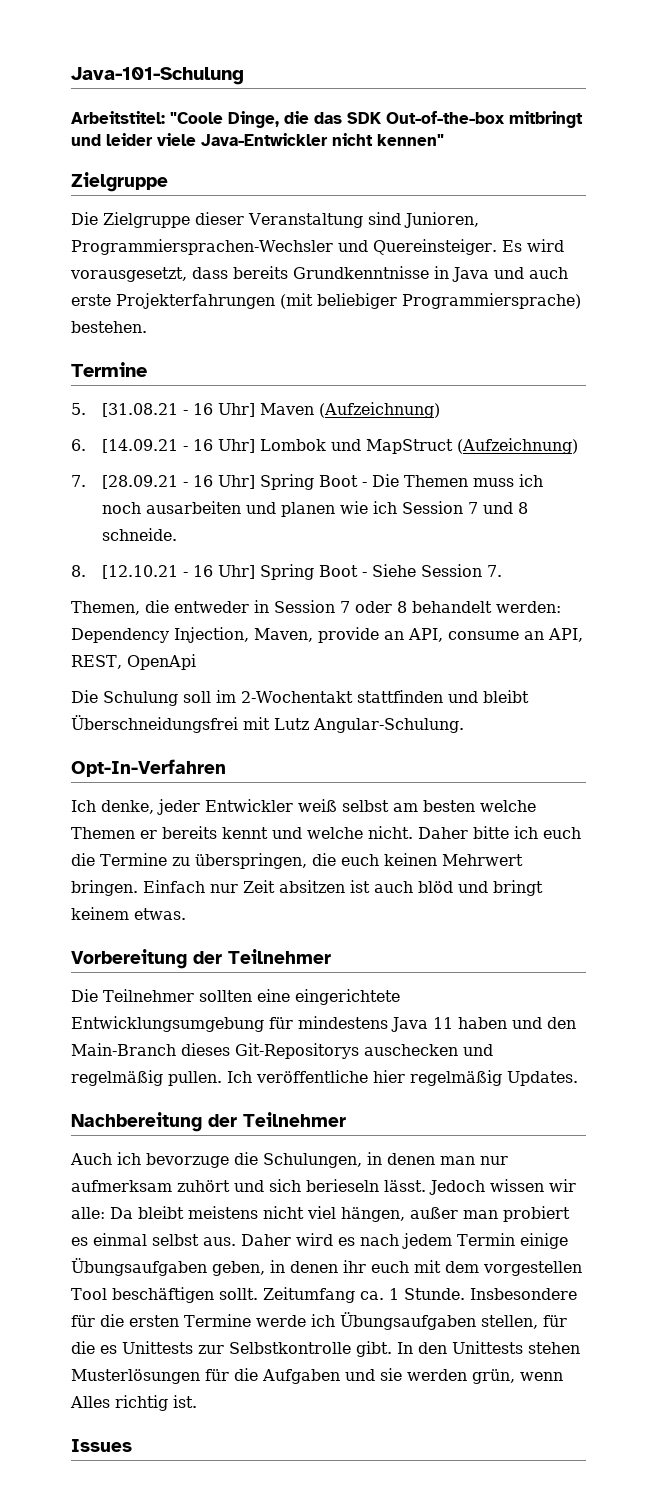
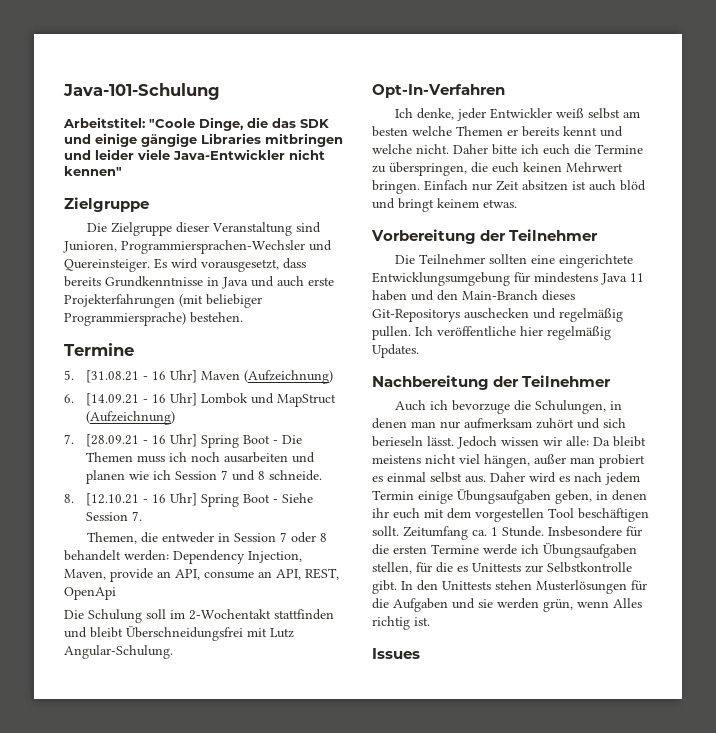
[386,111,583,128] Out-of-the-box mitbringt -> [64,133,343,147] und einige gängige Libraries mitbringen

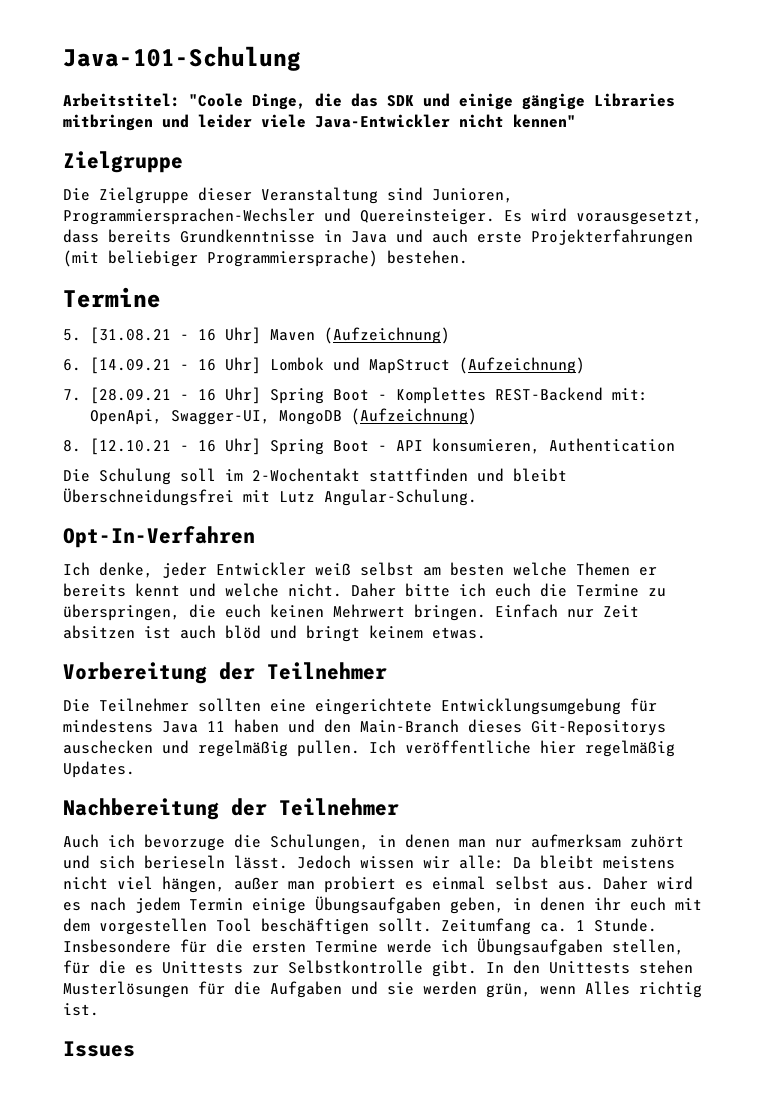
[281,435,302,444] [85,452,315,463] [85,470,322,484] Die Themen muss ich noch ausarbeiten und planen wie ich Session 7 und 8 schneide. -> [396,387,649,404] [90,408,478,425] Komplettes REST-Backend mit: OpenApi, Swagger-UI, MongoDB (Aufzeichnung)
[281,493,313,503] [85,511,142,521] [86,532,327,544] [64,550,302,564] [64,568,339,582] [64,587,116,600] Siehe Session 7. // Themen, die entweder in Session 7 oder 8 behandelt werden: Dependency Injection, Maven, provide an API, consume an API, REST, OpenApi -> [396,438,676,454] API konsumieren, Authentication

